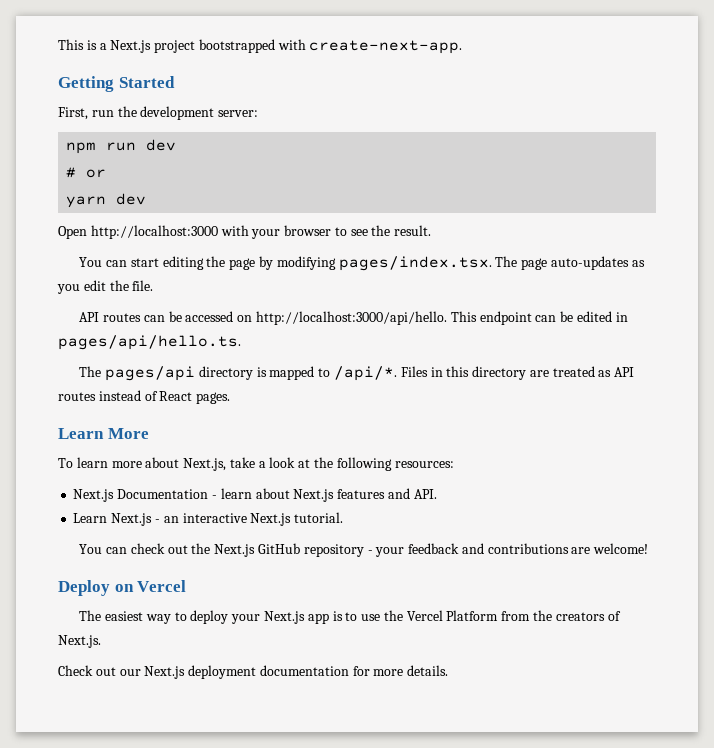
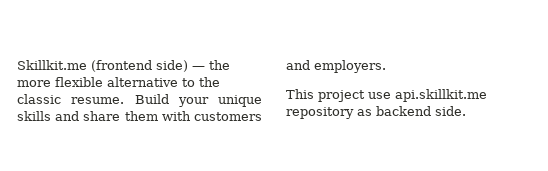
[58,39,463,54] [58,76,175,92] [58,106,259,120] [66,139,177,154] [66,167,107,178] [66,193,147,208] [58,225,432,239] [79,256,645,271] [57,280,154,294] [79,311,628,325] [58,335,241,350] [79,366,635,381] [58,390,231,404] [58,428,149,439] [58,457,454,471] [73,488,437,502] [73,512,344,526] [79,543,649,557] [58,580,187,596] [79,610,621,624] [58,635,101,648] [58,665,449,679] This is a Next.js project bootstrapped with create-next-app. // Getting Started // First, run the development server: // npm run dev // # or // yarn dev // Open http://localhost:3000 with your browser to see the result. // You can start editing the page by modifying pages/index.tsx. The page auto-updates as you edit the file. // API routes can be accessed on http://localhost:3000/api/hello. This endpoint can be edited in pages/api/hello.ts. // The pages/api directory is mapped to /api/*. Files in this directory are treated as API routes instead of React pages. // Learn More // To learn more about Next.js, take a look at the following resources: // Next.js Documentation - learn about Next.js features and API. // Learn Next.js - an interactive Next.js tutorial. // You can check out the Next.js GitHub repository - your feedback and contributions are welcome! // Deploy on Vercel // The easiest way to deploy your Next.js app is to use the Vercel Platform from the creators of Next.js. // Check out our Next.js deployment documentation for more details. -> [17,60,230,72] [17,77,220,87] [17,94,262,107] [17,111,262,121] [286,60,386,73] [286,89,487,102] [286,106,466,119] Skillkit.me (frontend side) — the more flexible alternative to the classic resume. Build your unique skills and share them with customers and employers. // This project use api.skillkit.me repository as backend side.

